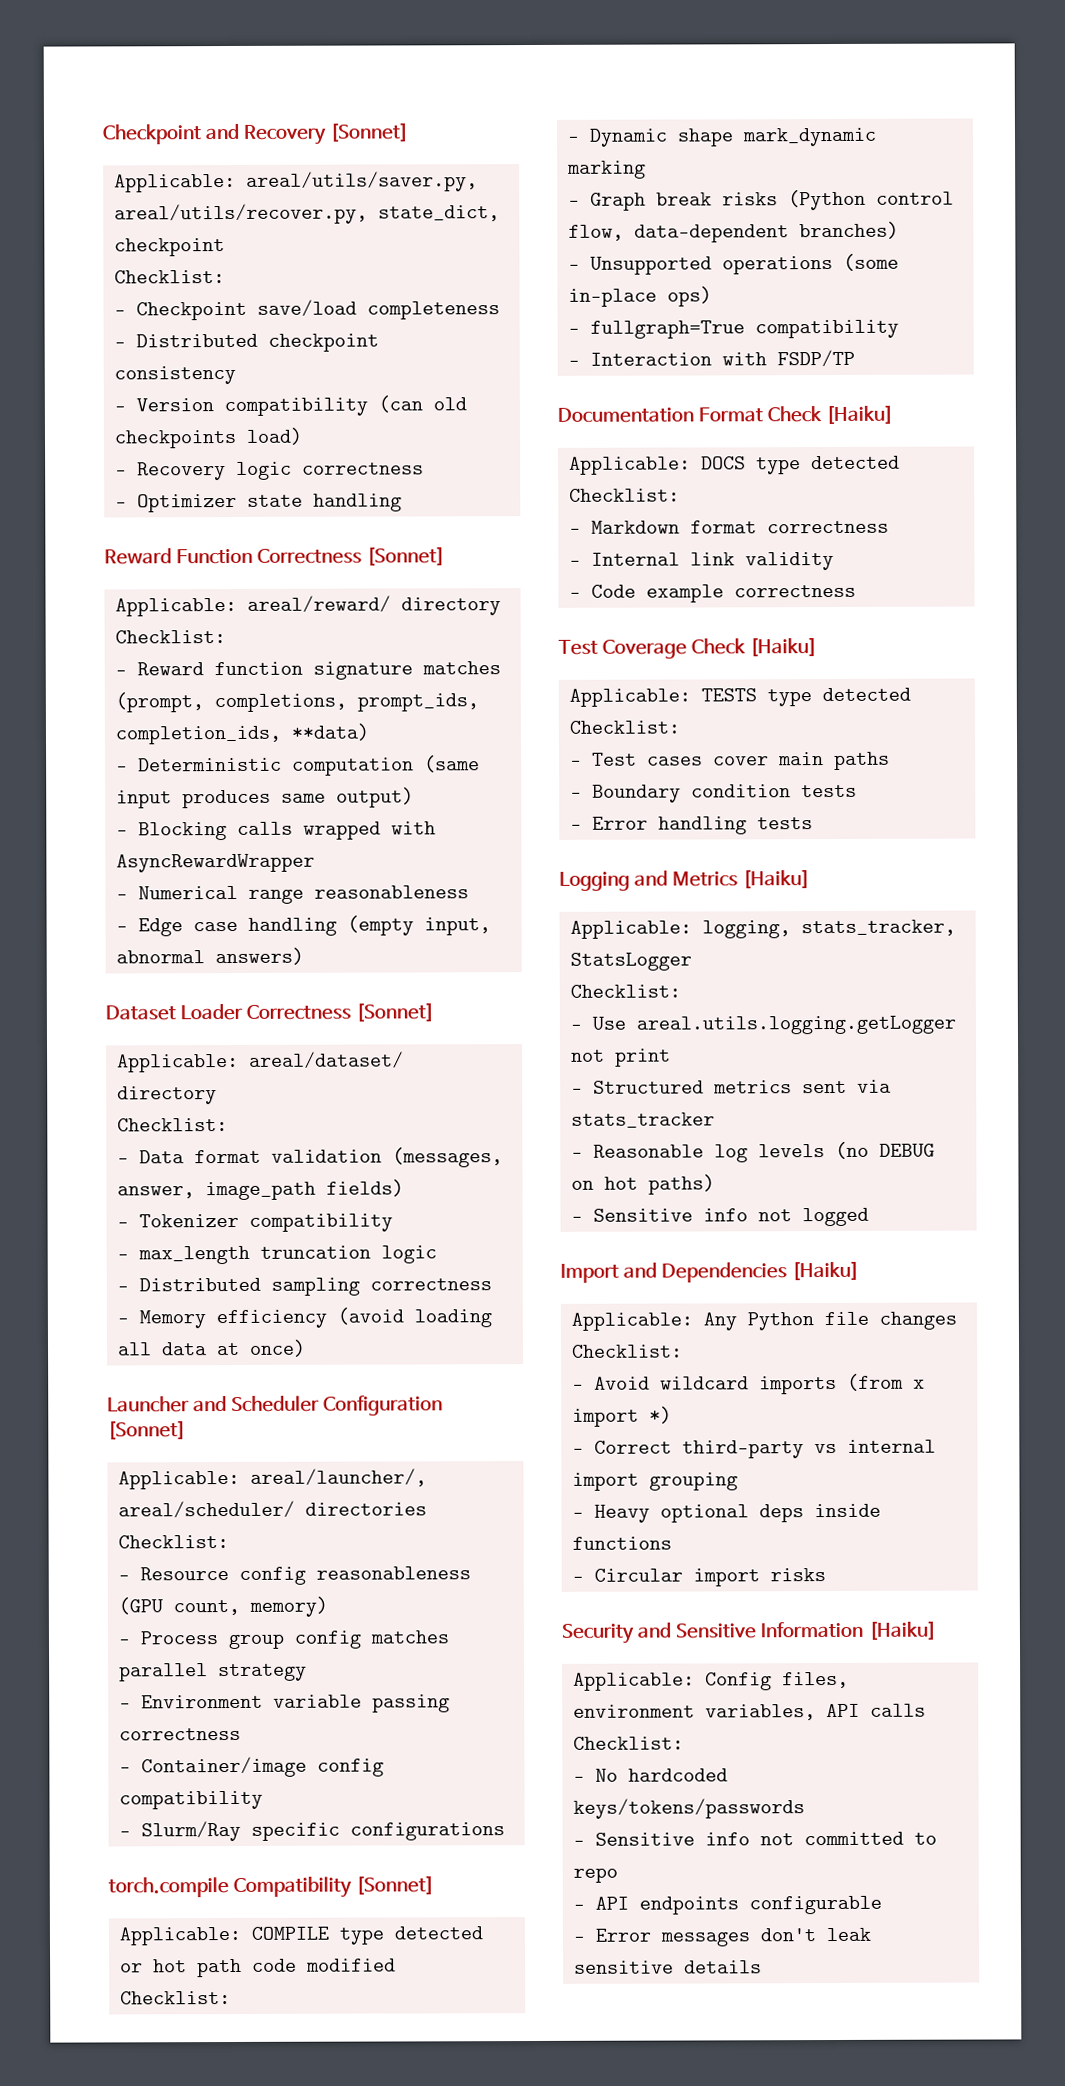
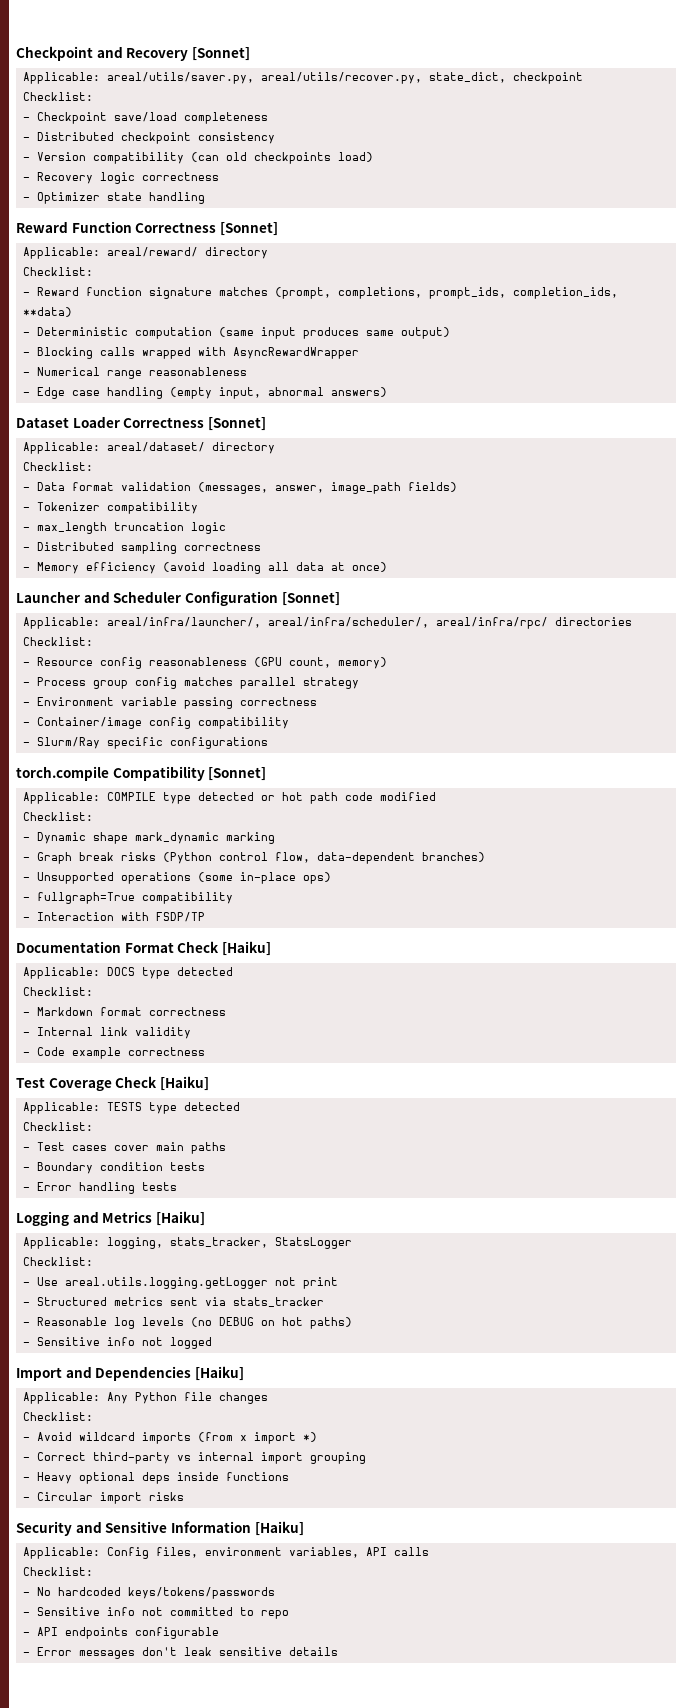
[249,1468,427,1487] [117,1500,295,1519] areal/launcher/, areal/scheduler/ -> [106,617,548,629] areal/infra/launcher/, areal/infra/scheduler/, areal/infra/rpc/

